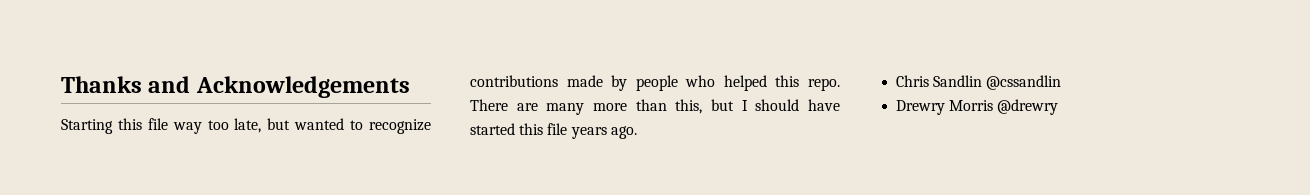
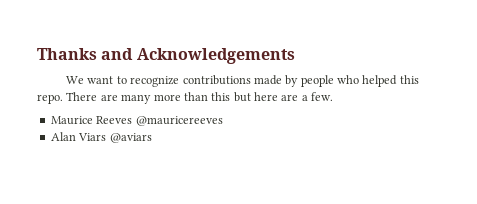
[61,118,345,134] Starting this file way too late, but wanted -> [66,76,114,84] We want
[675,99,840,114] [470,123,637,139] [896,75,1062,90] [896,99,1059,115] this, but I should have started this file years ago. // Chris Sandlin @cssandlin // Drewry Morris @drewry -> [211,92,334,102] [50,116,223,126] [50,132,152,143] this but here are a few. // Maurice Reeves @mauricereeves // Alan Viars @aviars

